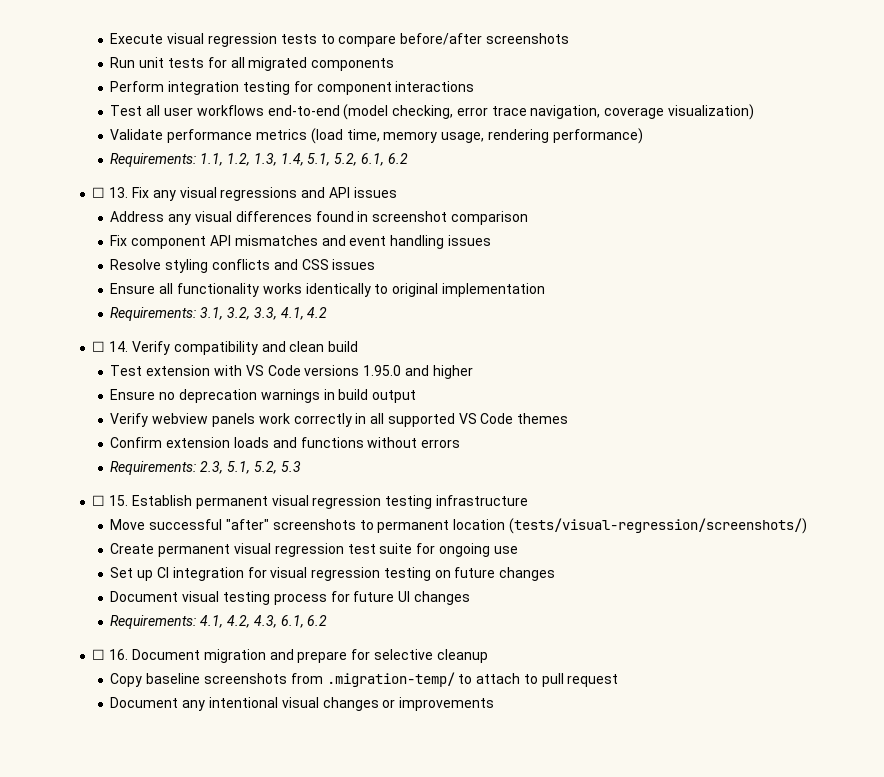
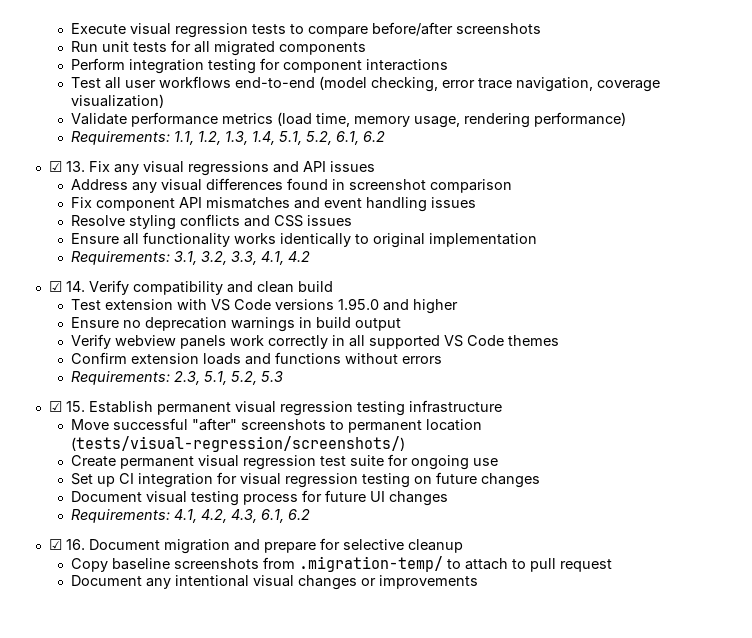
[92,187,106,198] ☐ -> [48,161,62,172] ☑
[92,341,106,352] ☐ -> [48,281,62,292] ☑
[92,495,106,506] ☐ -> [48,401,62,412] ☑
[92,649,106,660] ☐ -> [48,539,62,550] ☑

